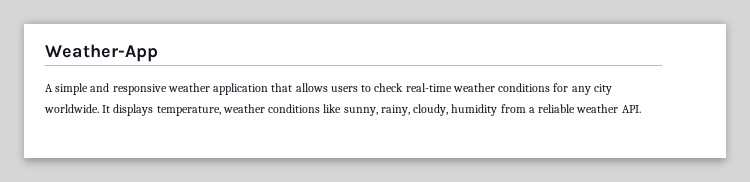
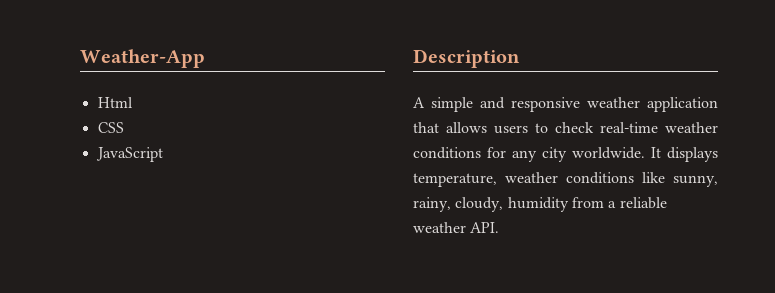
(158, 53) none -> [97,97,133,108] [97,122,124,133] [95,147,163,162] [413,49,520,68] // Html // CSS // JavaScript // Description

